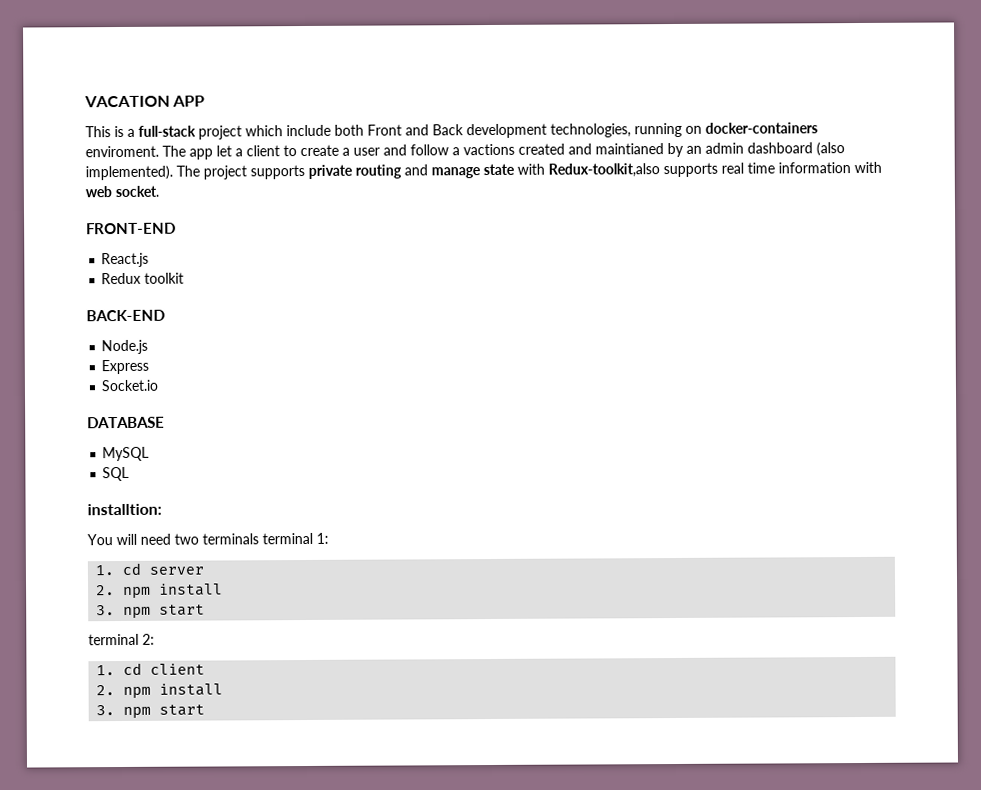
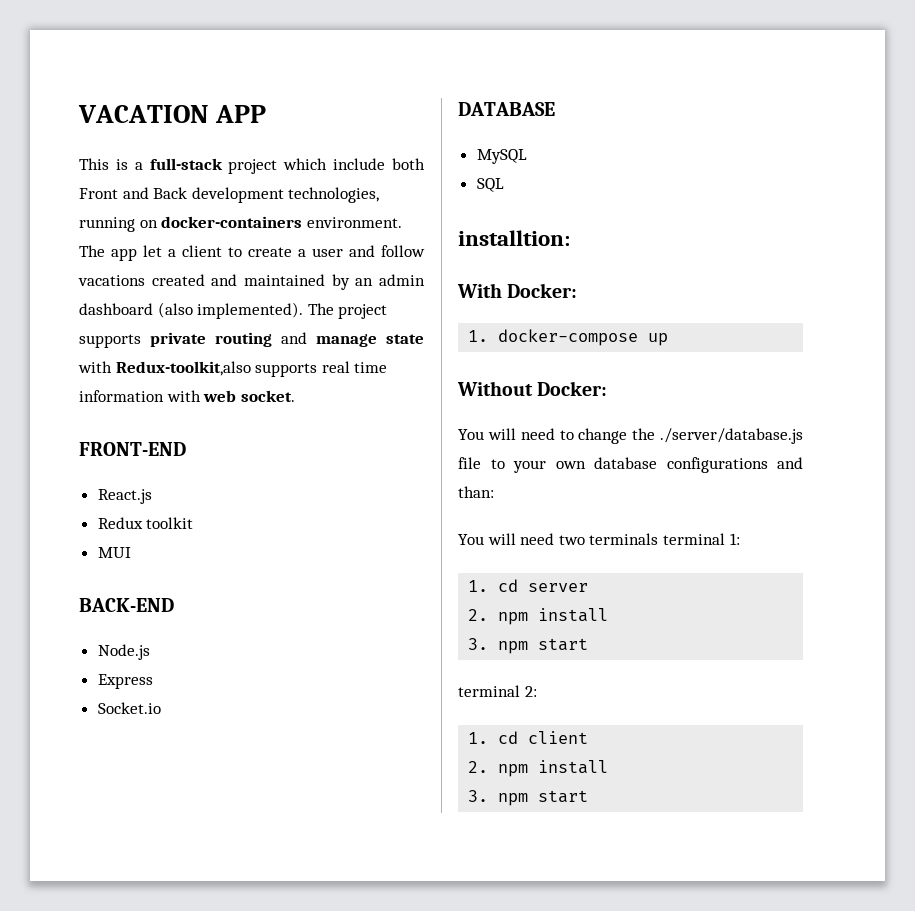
[85,145,159,158] enviroment. -> [306,217,402,228] environment.
[452,143,515,156] a vactions -> [78,275,145,286] vacations
[595,143,664,155] maintianed -> [243,274,325,286] maintained
(185, 278) none -> [97,547,131,558] // MUI
(162, 509) none -> [457,283,578,298] [468,329,669,346] [457,381,608,396] [458,428,803,444] [458,457,803,473] [458,486,494,498] // With Docker: // 1. docker-compose up // Without Docker: // You will need to change the ./server/database.js file to your own database configurations and than:

